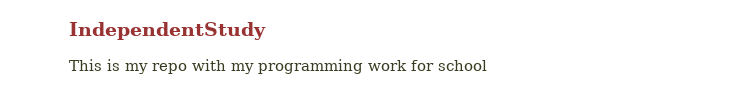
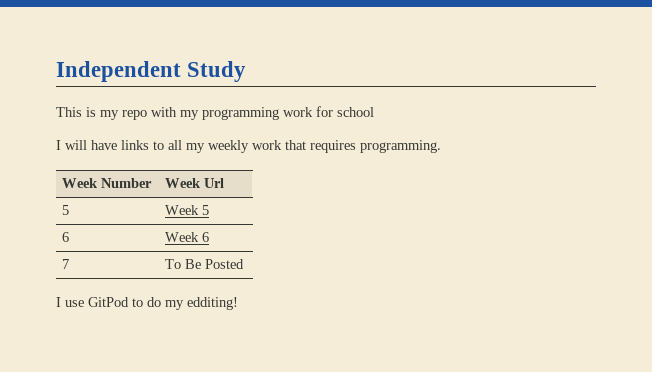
[69,22,266,40] IndependentStudy -> [56,61,247,82] Independent Study
(487, 65) none -> [56,140,441,153] [62,178,153,188] [165,178,225,188] [62,205,70,215] [165,205,210,215] [62,232,70,242] [165,232,210,242] [62,259,70,269] [165,259,245,269] [56,297,238,310] // I will have links to all my weekly work that requires programming. // Week Number | Week Url // 5 | Week 5 // 6 | Week 6 // 7 | To Be Posted // I use GitPod to do my edditing!

